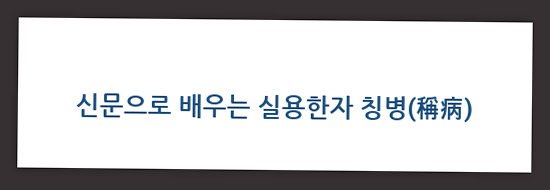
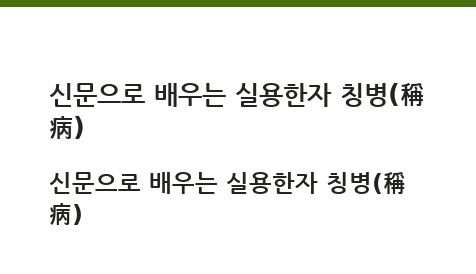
[75,93,474,123] 신문으로 배우는 실용한자 칭병(稱病) -> [49,83,424,107] [49,116,85,139] [49,172,406,194] [49,203,83,225] 신문으로 배우는 실용한자 칭병(稱病) // 신문으로 배우는 실용한자 칭병(稱病)

